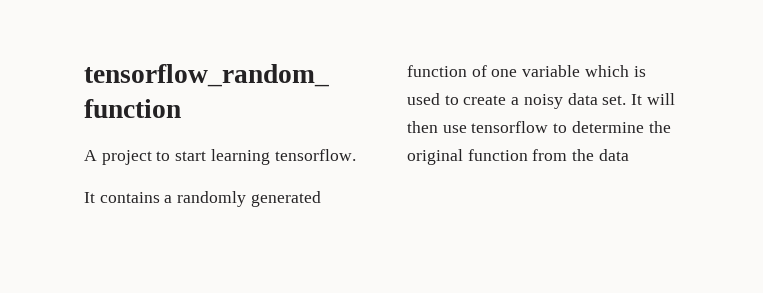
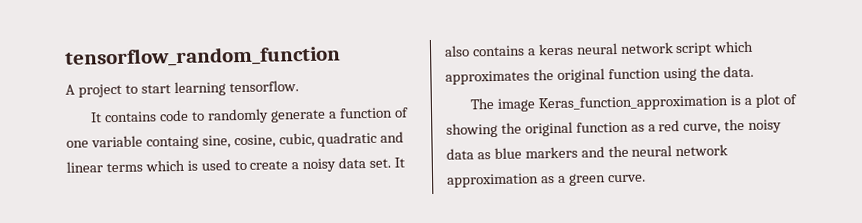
[164,191,321,207] [407,65,581,77] a randomly generated function of one variable -> [159,107,409,124] [66,131,405,150] [66,161,143,173] code to randomly generate a function of one variable containg sine, cosine, cubic, quadratic and linear terms
[646,93,675,105] [407,121,671,133] [407,149,629,165] will then use tensorflow to determine the original function from the data -> [444,40,755,57] [445,65,755,85] [470,93,797,112] [446,119,783,138] [446,144,729,160] [447,173,646,188] also contains a keras neural network script which approximates the original function using the data. // The image Keras_function_approximation is a plot of showing the original function as a red curve, the noisy data as blue markers and the neural network approximation as a green curve.

